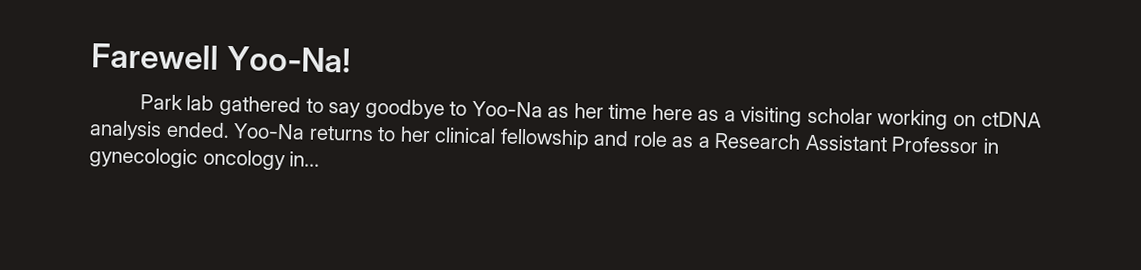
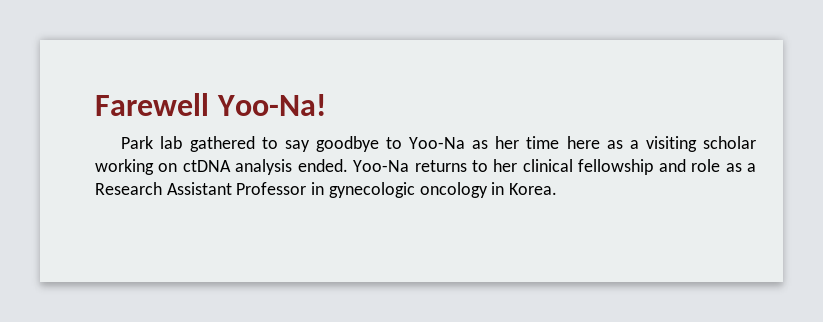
[289,151,321,167] in... -> [491,182,558,195] in Korea.

